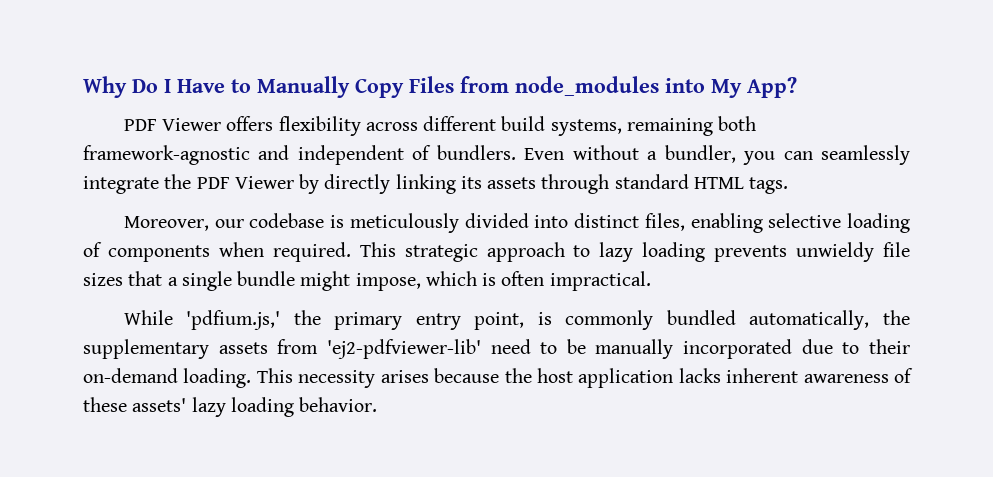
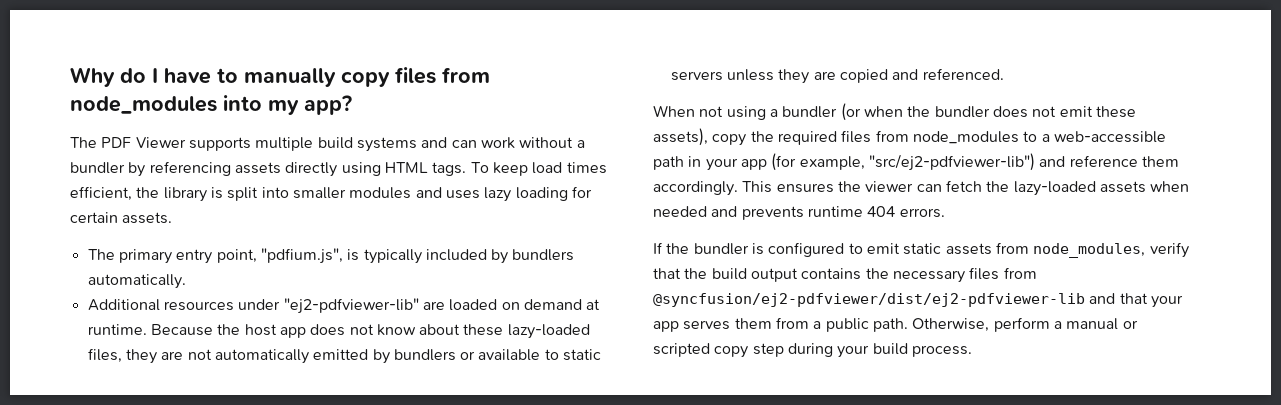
[132,76,797,98] [123,116,757,136] [83,145,911,165] [83,174,789,194] [123,213,910,233] [83,242,910,262] [83,271,651,291] [123,310,911,330] [83,339,910,359] [83,368,913,388] [83,397,378,417] Do I Have to Manually Copy Files from node_modules into My App? // PDF Viewer offers flexibility across different build systems, remaining both framework-agnostic and independent of bundlers. Even without a bundler, you can seamlessly integrate the PDF Viewer by directly linking its assets through standard HTML tags. // Moreover, our codebase is meticulously divided into distinct files, enabling selective loading of components when required. This strategic approach to lazy loading prevents unwieldy file sizes that a single bundle might impose, which is often impractical. // While 'pdfium.js,' the primary entry point, is commonly bundled automatically, the supplementary assets from 'ej2-pdfviewer-lib' need to be manually incorporated due to their on-demand loading. This necessity arises because the host application lacks inherent awareness of these assets' lazy loading behavior. -> [120,67,490,87] [70,95,352,115] [70,137,585,152] [70,161,607,177] [70,186,592,202] [70,212,173,224] [87,248,575,264] [87,274,186,289] [87,298,601,314] [87,324,590,339] [87,348,602,364] [670,68,1004,84] [653,103,1136,121] [653,128,1166,146] [653,153,1179,171] [653,180,1190,196] [653,206,945,220] [653,242,1189,258] [653,267,1037,283] [653,293,1183,308] [653,317,1138,332] [653,343,972,358] do I have to manually copy files from node_modules into my app? // The PDF Viewer supports multiple build systems and can work without a bundler by referencing assets directly using HTML tags. To keep load times efficient, the library is split into smaller modules and uses lazy loading for certain assets. // The primary entry point, "pdfium.js", is typically included by bundlers automatically. // Additional resources under "ej2-pdfviewer-lib" are loaded on demand at runtime. Because the host app does not know about these lazy-loaded files, they are not automatically emitted by bundlers or available to static servers unless they are copied and referenced. // When not using a bundler (or when the bundler does not emit these assets), copy the required files from node_modules to a web-accessible path in your app (for example, "src/ej2-pdfviewer-lib") and reference them accordingly. This ensures the viewer can fetch the lazy-loaded assets when needed and prevents runtime 404 errors. // If the bundler is configured to emit static assets from node_modules, verify that the build output contains the necessary files from @syncfusion/ej2-pdfviewer/dist/ej2-pdfviewer-lib and that your app serves them from a public path. Otherwise, perform a manual or scripted copy step during your build process.

